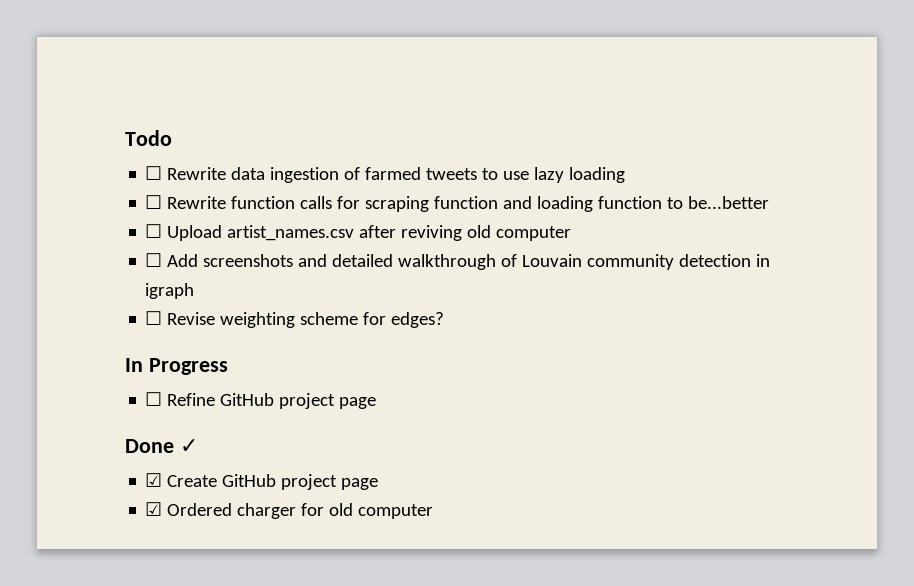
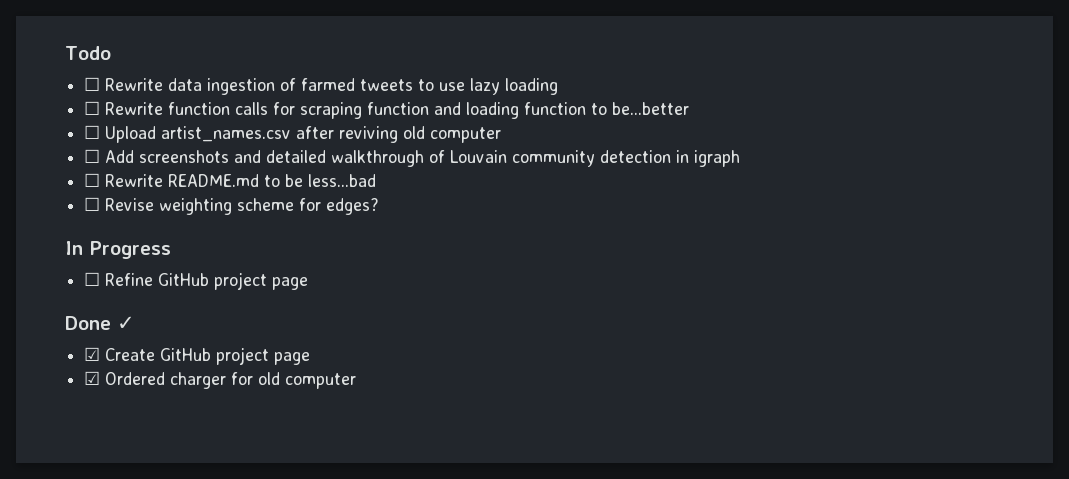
(195, 291) none -> [84,173,377,187] // ☐ Rewrite README.md to be less...bad

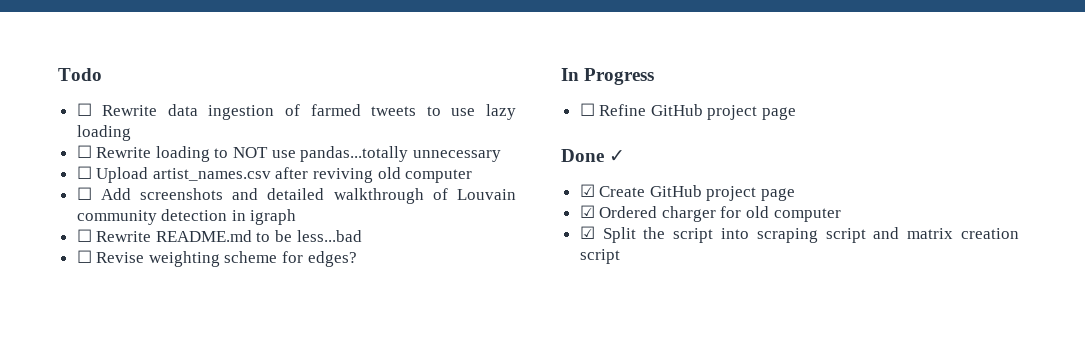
[168,102,690,119] function calls for scraping function and loading function to be...better -> [155,146,501,162] loading to NOT use pandas...totally unnecessary
(357, 381) none -> [579,226,1020,243] [579,249,620,264] // ☑ Split the script into scraping script and matrix creation script

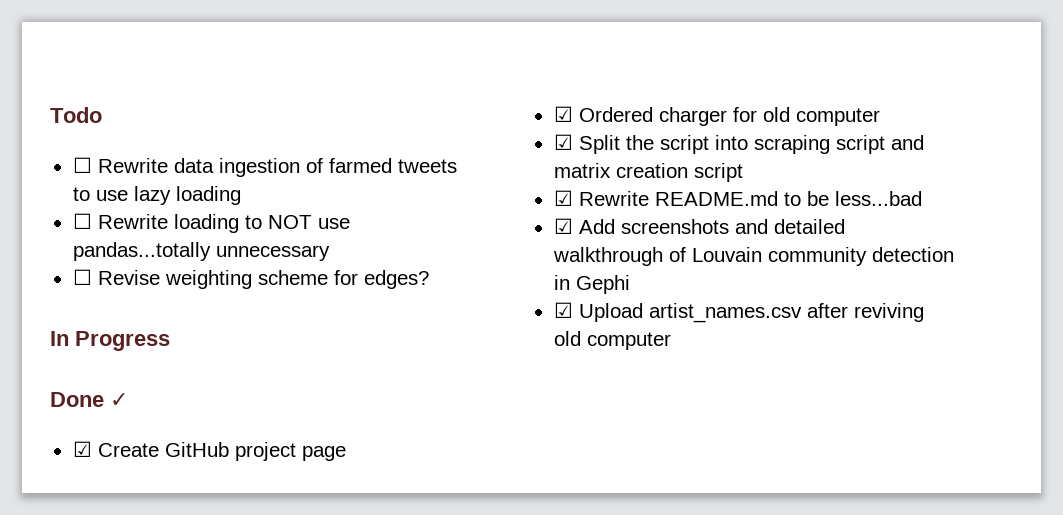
[76,166,473,183] [76,187,516,204] [76,209,297,225] [76,229,362,242] // ☐ Upload artist_names.csv after reviving old computer // ☐ Add screenshots and detailed walkthrough of Louvain community detection in igraph // ☐ Rewrite README.md to be less...bad -> (330, 253) none
[579,103,797,120] // ☐ Refine GitHub project page -> (170, 341) none
(620, 256) none -> [553,190,922,206] [553,218,845,234] [552,247,954,266] [553,275,630,294] [553,302,924,323] [553,331,671,350] // ☑ Rewrite README.md to be less...bad // ☑ Add screenshots and detailed walkthrough of Louvain community detection in Gephi // ☑ Upload artist_names.csv after reviving old computer

